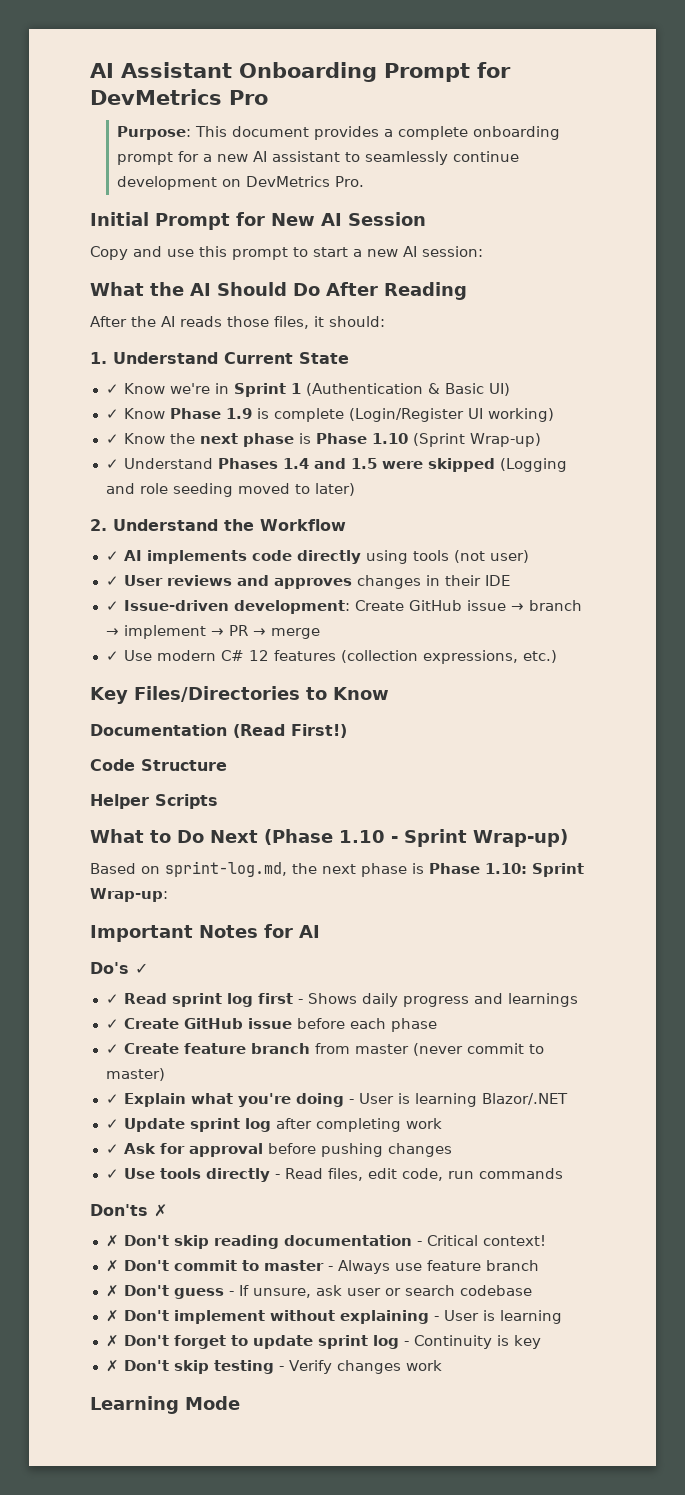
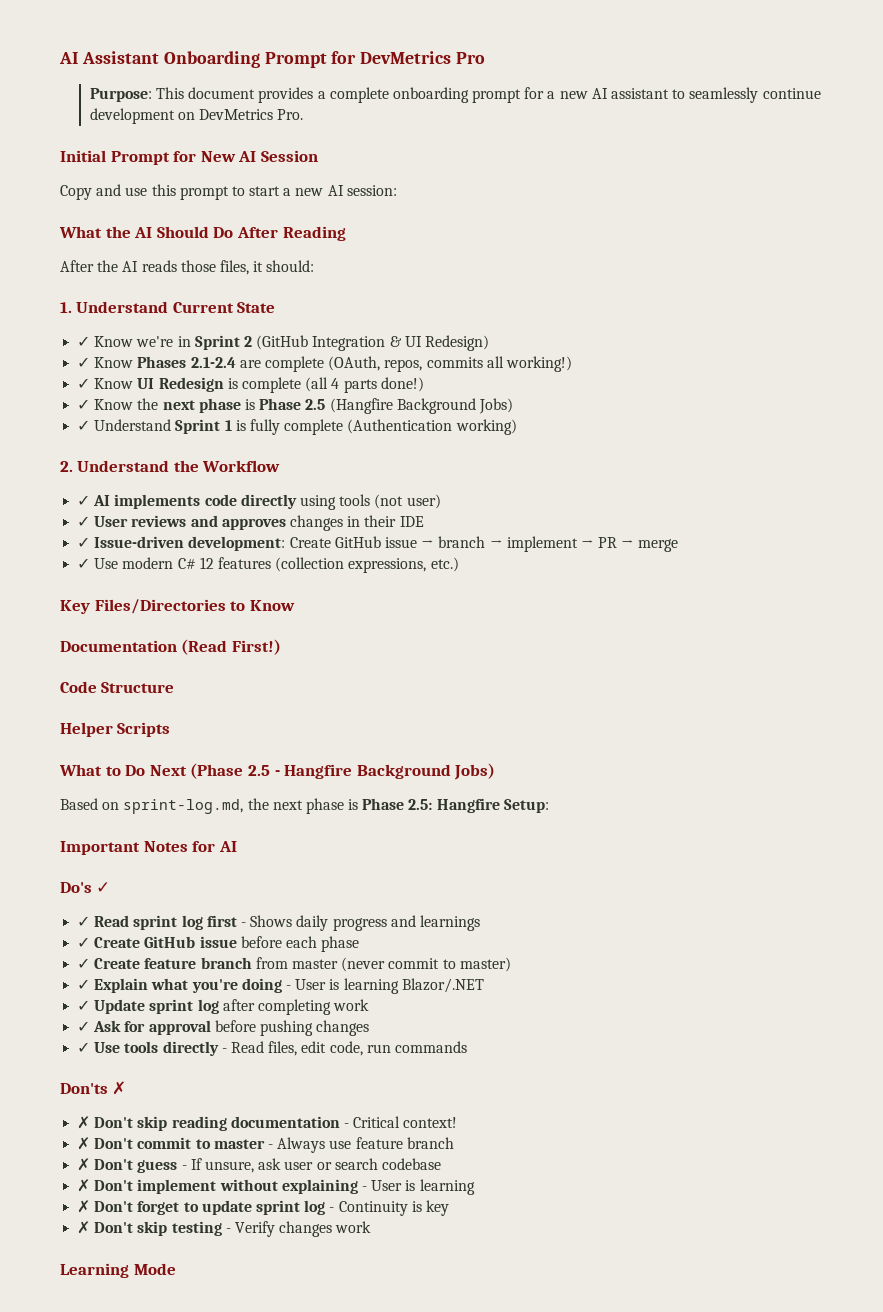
[290,383,510,396] [105,408,554,422] 1 (Authentication & Basic UI) // ✓ Know Phase 1.9 is complete (Login/Register UI working) -> [243,335,489,351] [77,356,572,372] [77,377,424,393] 2 (GitHub Integration & UI Redesign) // ✓ Know Phases 2.1-2.4 are complete (OAuth, repos, commits all working!) // ✓ Know UI Redesign is complete (all 4 parts done!)
[371,433,541,447] [105,458,567,472] [105,483,355,497] 1.10 (Sprint Wrap-up) // ✓ Understand Phases 1.4 and 1.5 were skipped (Logging and role seeding moved to later) -> [305,398,513,414] [77,419,517,435] 2.5 (Hangfire Background Jobs) // ✓ Understand Sprint 1 is fully complete (Authentication working)
[339,829,568,847] 1.10 - Sprint Wrap-up) -> [247,763,496,780] 2.5 - Hangfire Background Jobs)
[485,863,584,877] [90,888,168,902] 1.10: Sprint Wrap-up: -> [408,798,549,813] 2.5: Hangfire Setup:

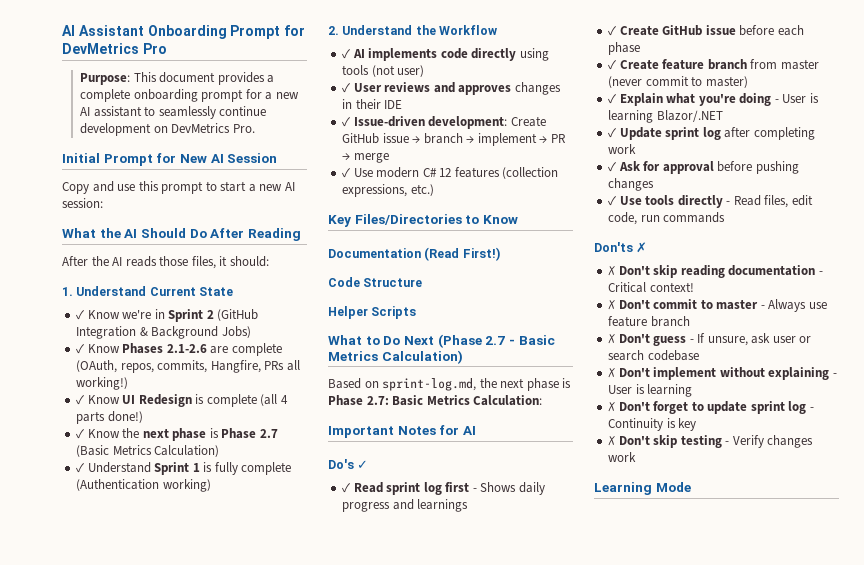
[404,335,489,351] UI Redesign) -> [151,326,251,339] Background Jobs)
[190,357,236,368] 2.1-2.4 -> [166,344,207,353] 2.1-2.6
[426,357,483,368] commits -> [157,360,285,373] commits, Hangfire, PRs
[305,398,513,414] 2.5 (Hangfire Background Jobs) -> [259,429,278,438] [76,445,220,457] 2.7 (Basic Metrics Calculation)
[247,763,496,780] 2.5 - Hangfire Background Jobs) -> [485,335,555,345] [328,350,463,364] 2.7 - Basic Metrics Calculation)
[408,798,549,813] 2.5: Hangfire Setup: -> [366,395,543,406] 2.7: Basic Metrics Calculation:

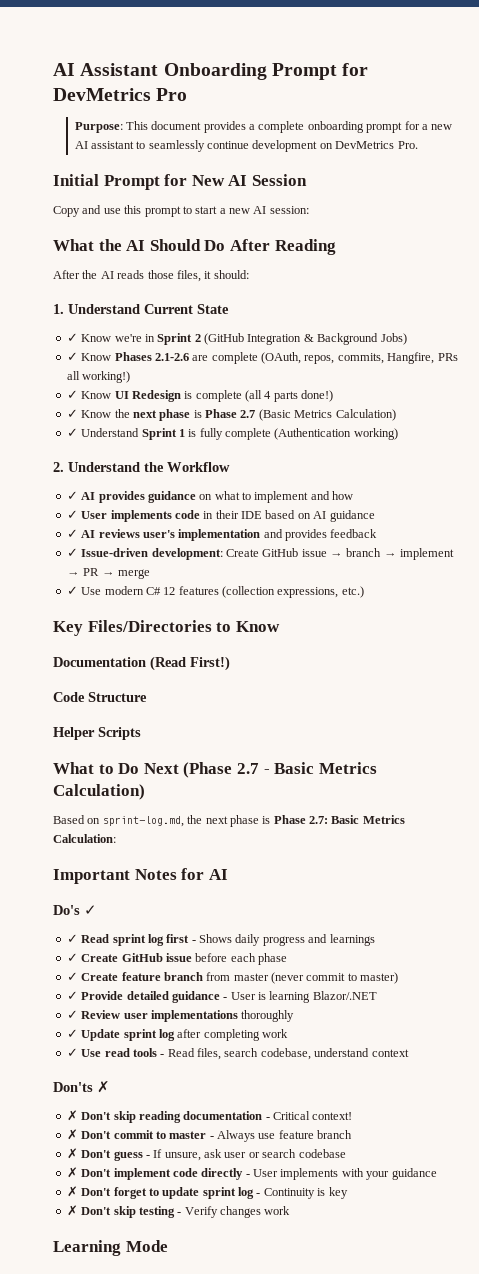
[368,48,549,61] [342,65,425,77] [342,82,561,95] [342,99,403,109] implements code directly using tools (not user) // ✓ User reviews and approves changes in their IDE -> [98,491,354,503] [66,510,375,522] [66,529,378,541] provides guidance on what to implement and how // ✓ User implements code in their IDE based on AI guidance // ✓ AI reviews user's implementation and provides feedback
[619,93,772,106] Explain what you're doing -> [81,991,220,1003] Provide detailed guidance
(723, 116) none -> [66,1010,295,1022] // ✓ Review user implementations thoroughly
[608,161,799,174] [608,178,655,191] [608,195,723,208] // ✓ Ask for approval before pushing changes // ✓ Use tools directly -> [66,1048,157,1057] // ✓ Use read tools
[791,195,813,206] [608,212,726,225] edit code, run commands -> [224,1048,409,1060] search codebase, understand context
[719,367,837,380] [608,384,693,397] without explaining - User is learning -> [172,1168,437,1180] code directly - User implements with your guidance

